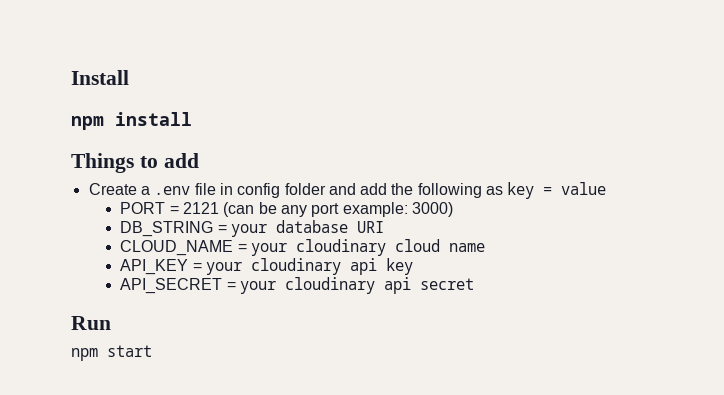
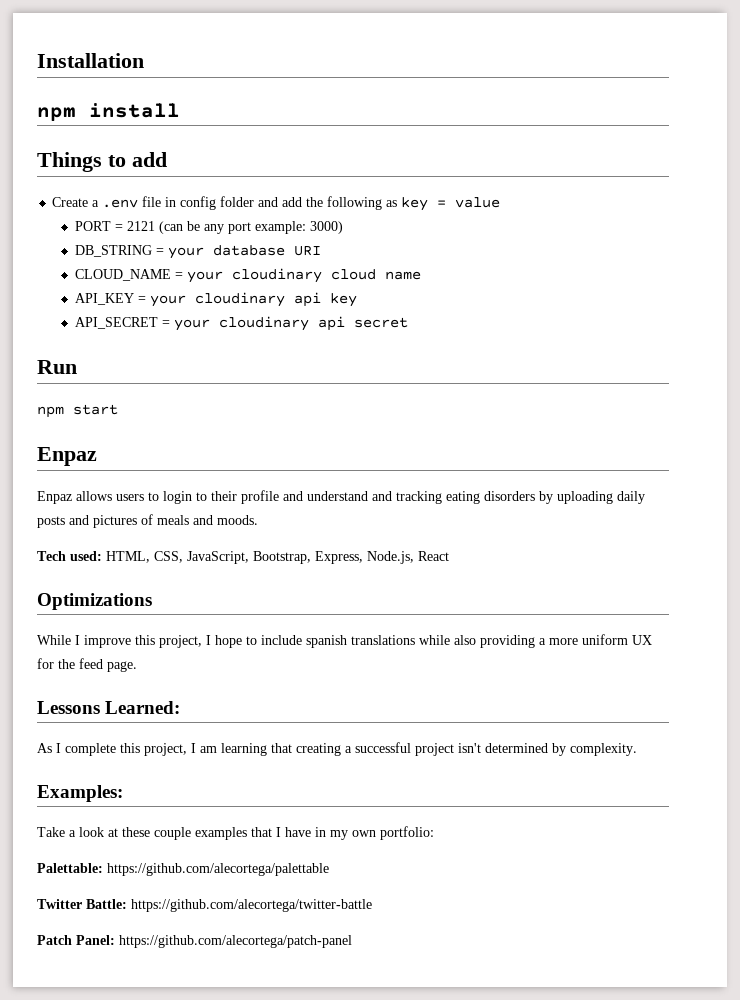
[71,70,129,85] Install -> [37,53,144,68] Installation
(152, 351) none -> [37,447,97,466] [37,490,645,504] [37,514,258,528] [37,551,449,564] [37,593,152,610] [37,634,652,648] [37,658,137,672] [37,701,181,714] [37,742,637,756] [37,785,123,802] [37,826,434,840] [37,863,329,876] [37,899,372,912] [37,935,352,948] // Enpaz // Enpaz allows users to login to their profile and understand and tracking eating disorders by uploading daily posts and pictures of meals and moods. // Tech used: HTML, CSS, JavaScript, Bootstrap, Express, Node.js, React // Optimizations // While I improve this project, I hope to include spanish translations while also providing a more uniform UX for the feed page. // Lessons Learned: // As I complete this project, I am learning that creating a successful project isn't determined by complexity. // Examples: // Take a look at these couple examples that I have in my own portfolio: // Palettable: https://github.com/alecortega/palettable // Twitter Battle: https://github.com/alecortega/twitter-battle // Patch Panel: https://github.com/alecortega/patch-panel

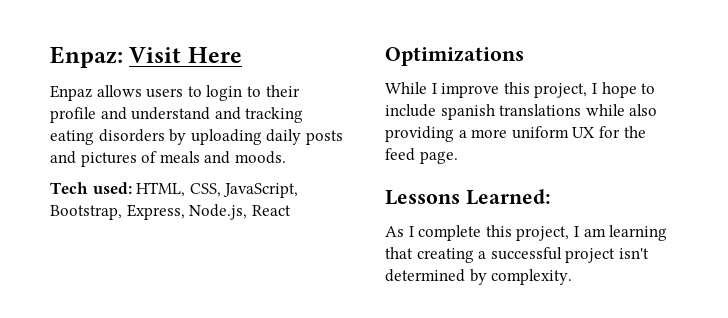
[37,53,144,68] [37,103,180,121] [37,152,167,172] [52,196,501,211] [75,221,344,234] [75,245,322,259] [75,268,422,283] [75,292,358,307] [75,316,409,331] [37,360,77,374] [37,404,118,418] [37,447,97,466] Installation // npm install // Things to add // Create a .env file in config folder and add the following as key = value // PORT = 2121 (can be any port example: 3000) // DB_STRING = your database URI // CLOUD_NAME = your cloudinary cloud name // API_KEY = your cloudinary api key // API_SECRET = your cloudinary api secret // Run // npm start // Enpaz -> [50,46,242,68] Enpaz: Visit Here
[37,785,123,802] [37,826,434,840] [37,863,329,876] [37,899,372,912] [37,935,352,948] // Examples: // Take a look at these couple examples that I have in my own portfolio: // Palettable: https://github.com/alecortega/palettable // Twitter Battle: https://github.com/alecortega/twitter-battle // Patch Panel: https://github.com/alecortega/patch-panel -> (573, 277) none

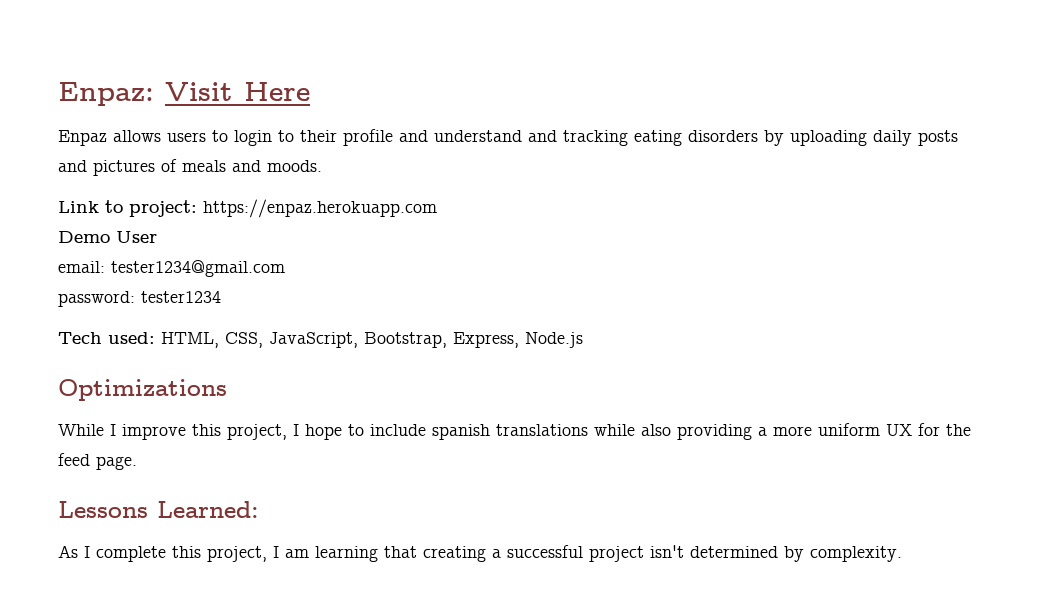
(286, 157) none -> [58,199,437,218] [58,231,157,243] [58,260,285,277] [58,291,221,307] // Link to project: https://enpaz.herokuapp.com // Demo User // email: tester1234@gmail.com // password: tester1234
[189,204,291,220] Node.js, React -> [525,332,583,348] Node.js

